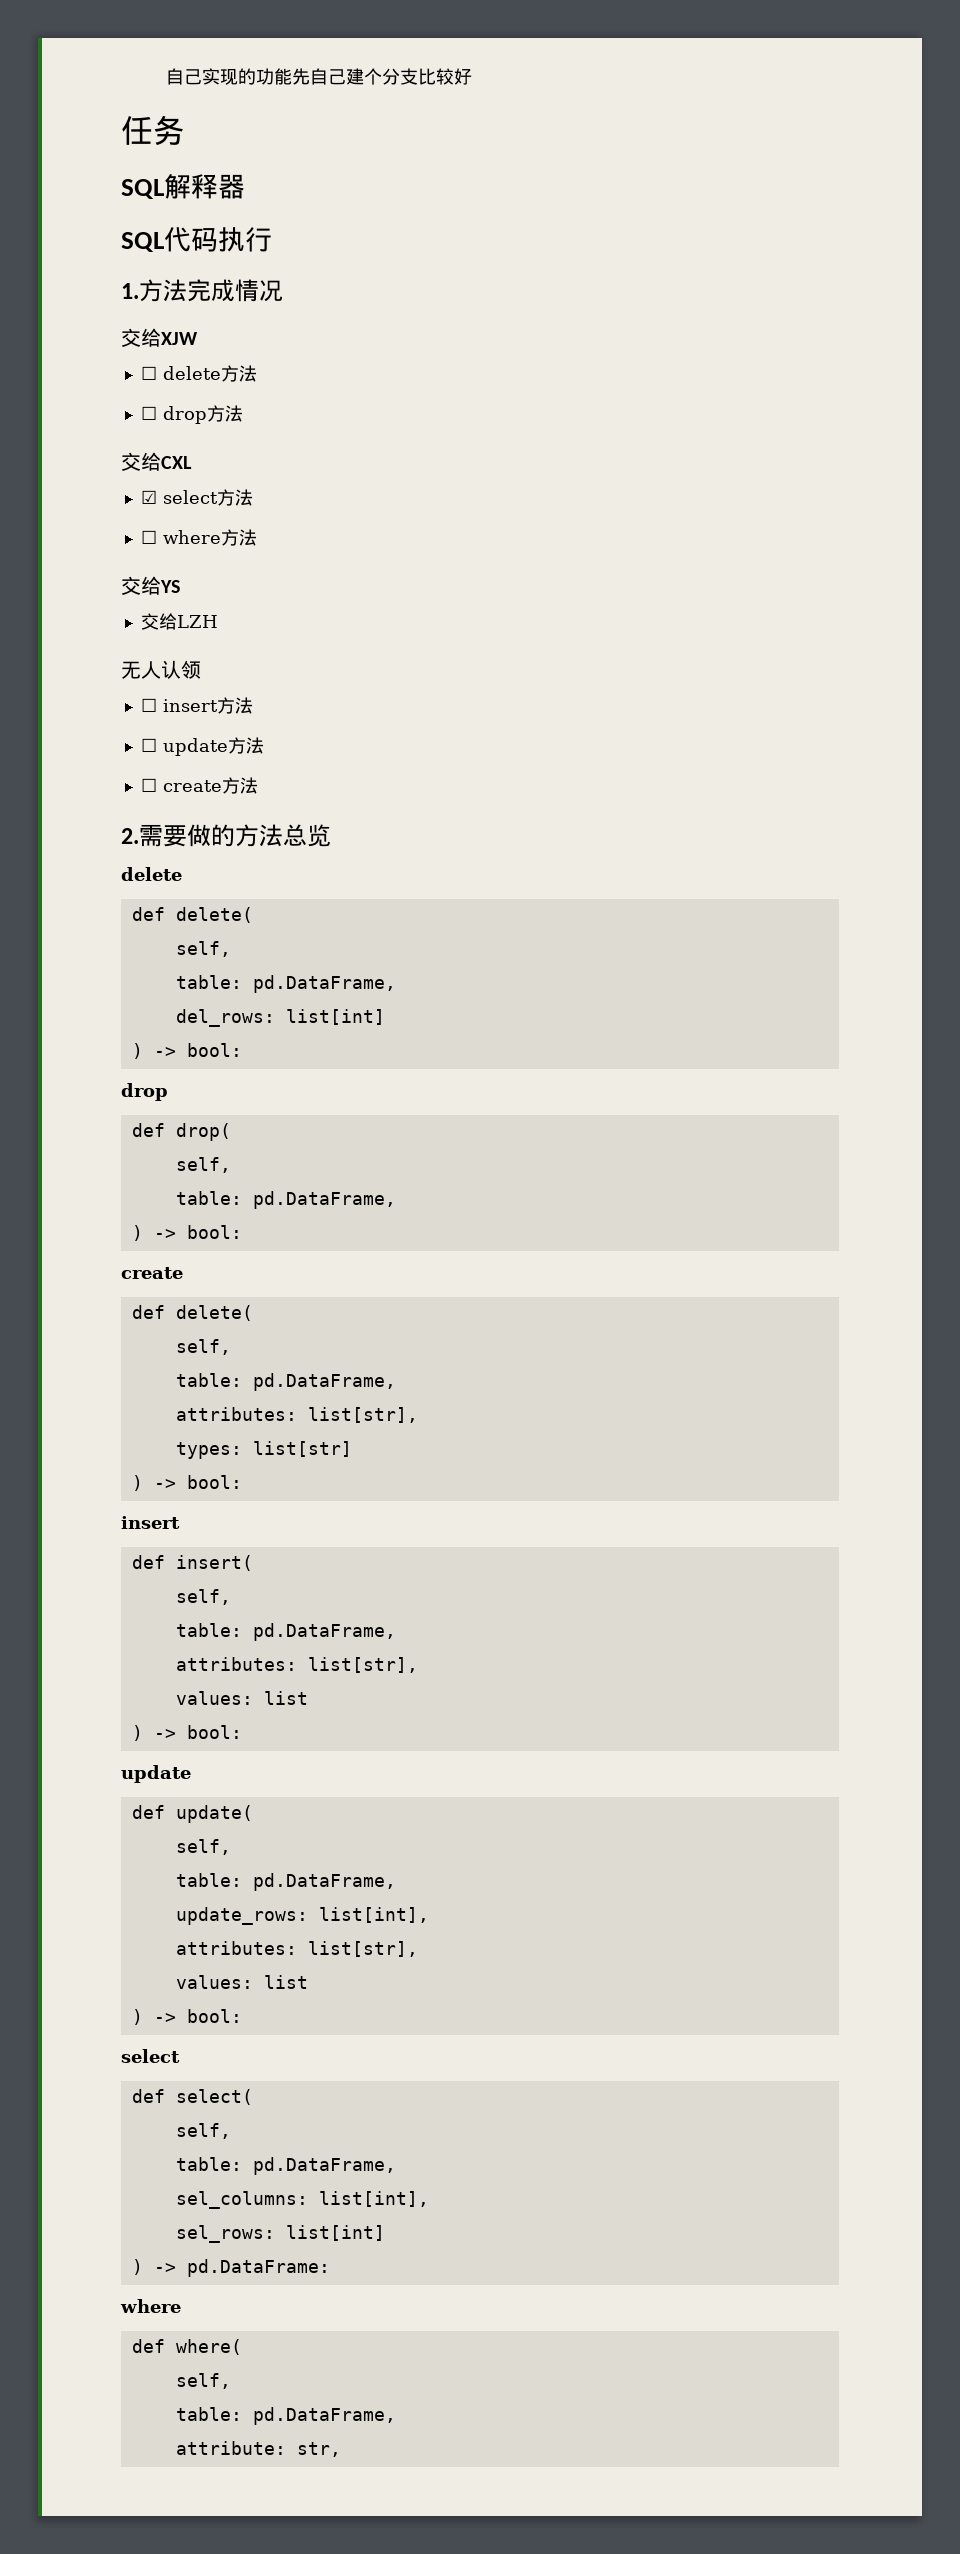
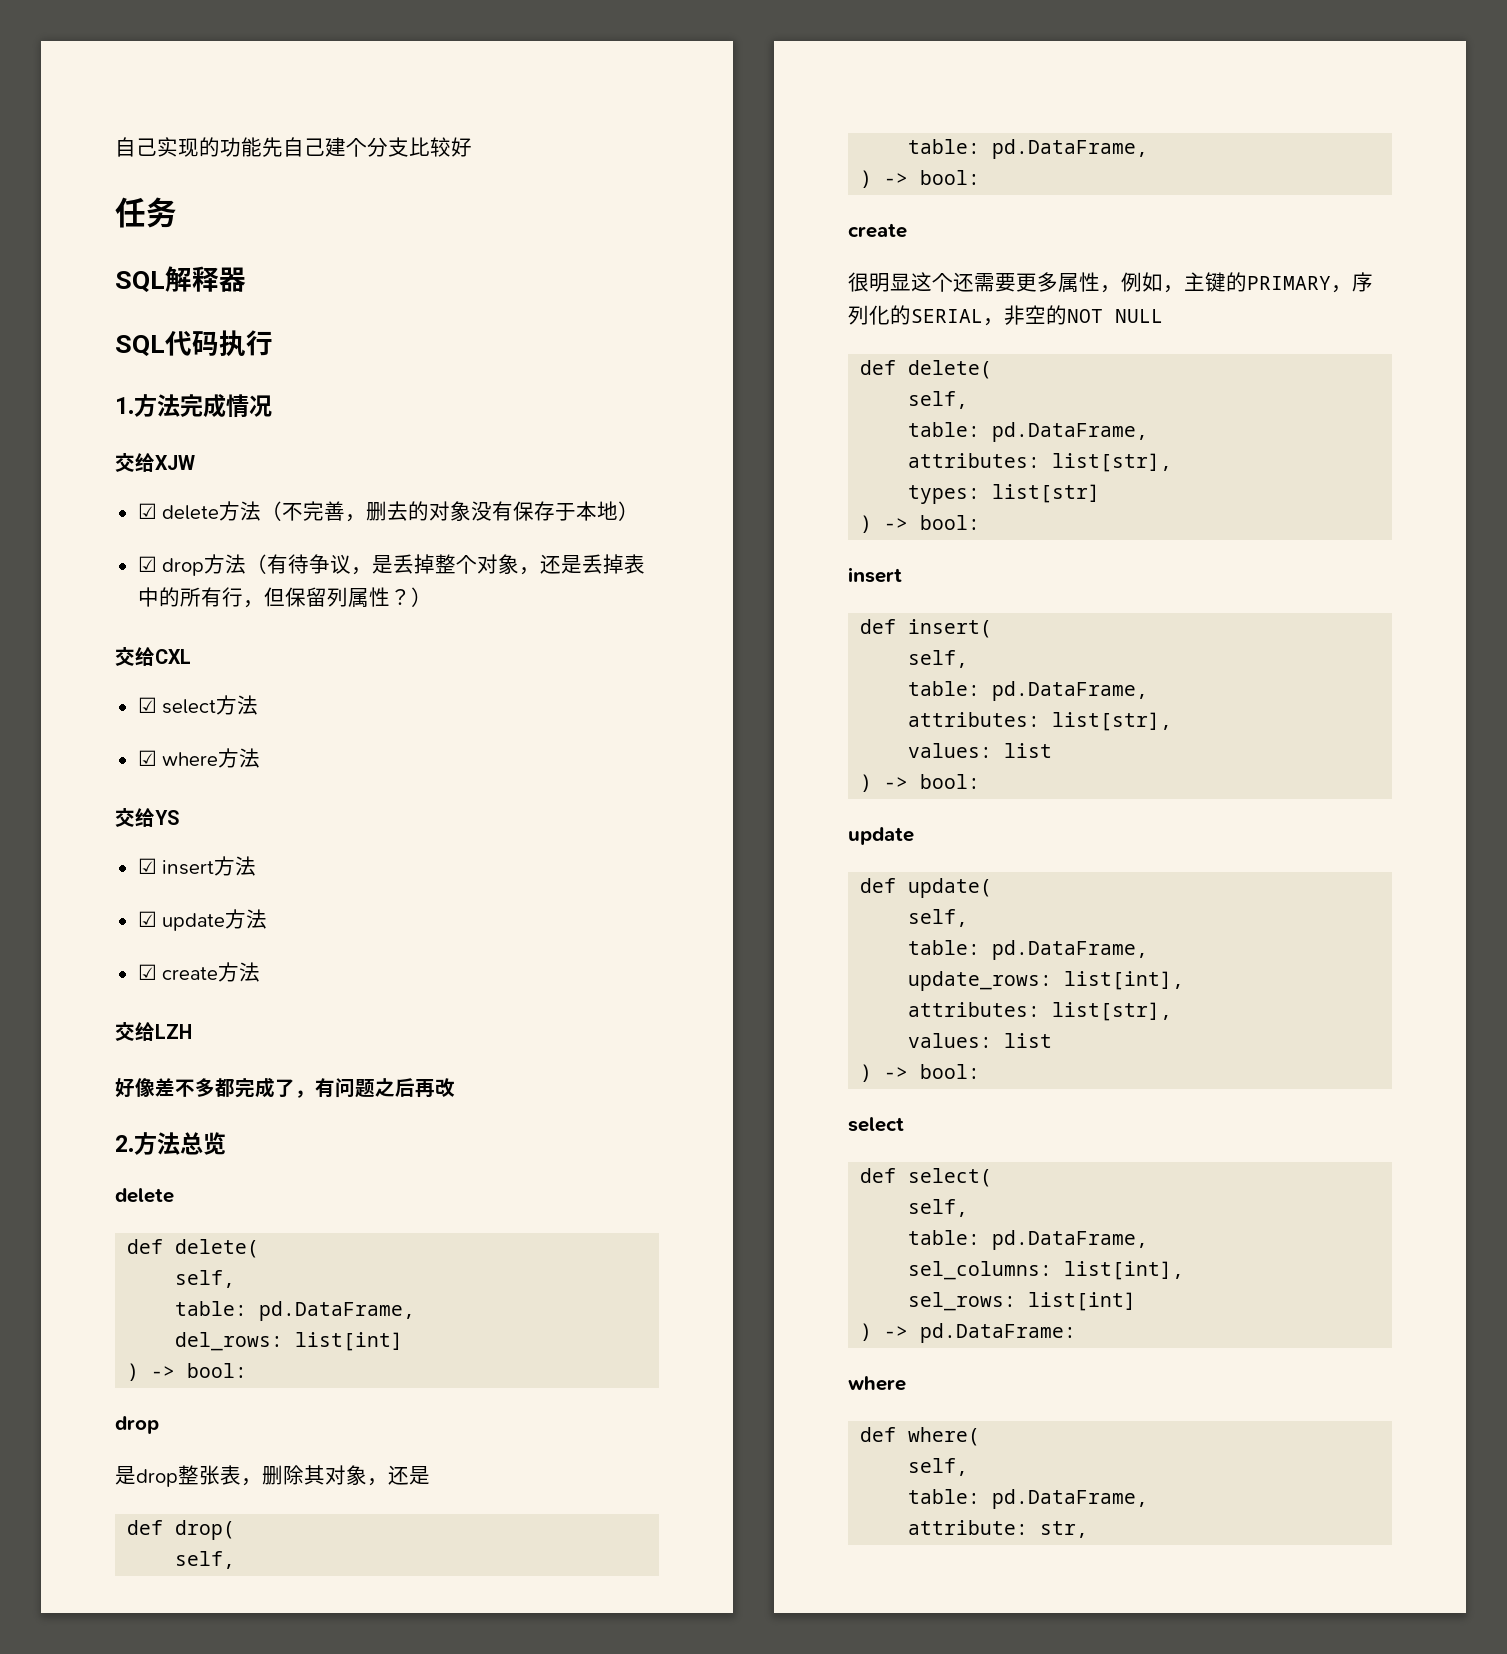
[140,366,157,380] ☐ -> [137,503,157,519] ☑
[140,405,243,424] // ☐ drop方法 -> [261,501,640,522] [137,554,646,576] [137,587,432,608] （不完善，删去的对象没有保存于本地） // ☑ drop方法（有待争议，是丢掉整个对象，还是丢掉表中的所有行，但保留列属性？）
[140,530,157,544] ☐ -> [137,750,157,766] ☑
[140,613,218,630] [121,660,201,679] [140,697,253,714] [140,737,264,756] [140,777,258,794] 交给LZH // 无人认领 // ☐ insert方法 // ☐ update方法 // ☐ create方法 -> [137,856,257,876] [137,909,268,931] [137,962,261,982] [115,1022,192,1041] [115,1077,455,1098] ☑ insert方法 // ☑ update方法 // ☑ create方法 // 交给LZH // 好像差不多都完成了，有问题之后再改
[139,824,235,847] 需要做的 -> (134, 1143) none
(168, 1092) none -> [115,1465,430,1487] // 是drop整张表，删除其对象，还是
(183, 1273) none -> [848,272,1373,293] [848,305,1163,326] // 很明显这个还需要更多属性，例如，主键的PRIMARY，序列化的SERIAL，非空的NOT NULL

